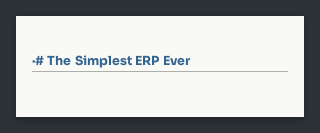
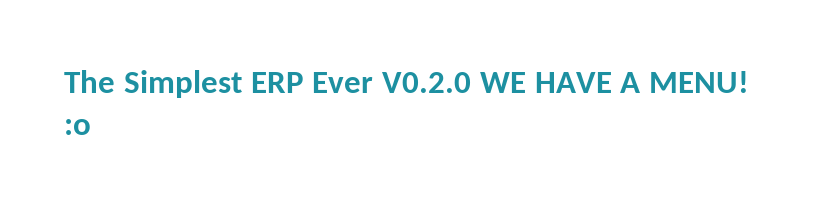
[32,55,44,65] ·# -> (64, 81) none
(191, 60) none -> [382,71,750,93] [64,119,91,135] V0.2.0 WE HAVE A MENU! :o

